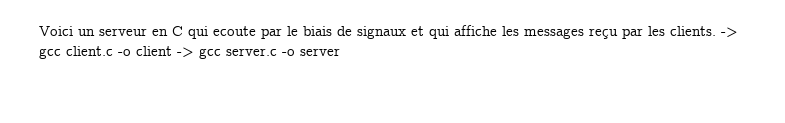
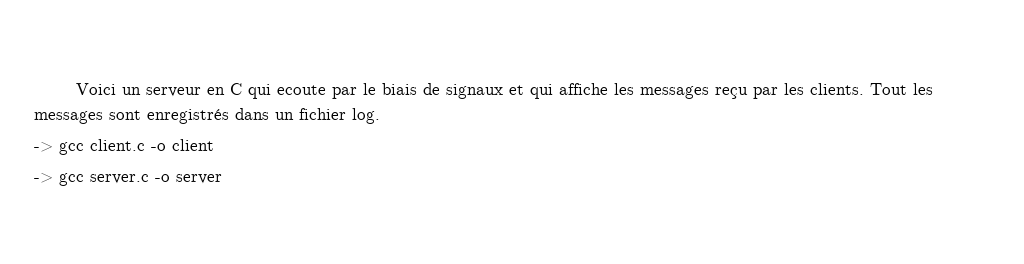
(716, 31) none -> [869,83,933,95] [34,108,380,124] Tout les messages sont enregistrés dans un fichier log. //
(172, 51) none -> (214, 145) //

